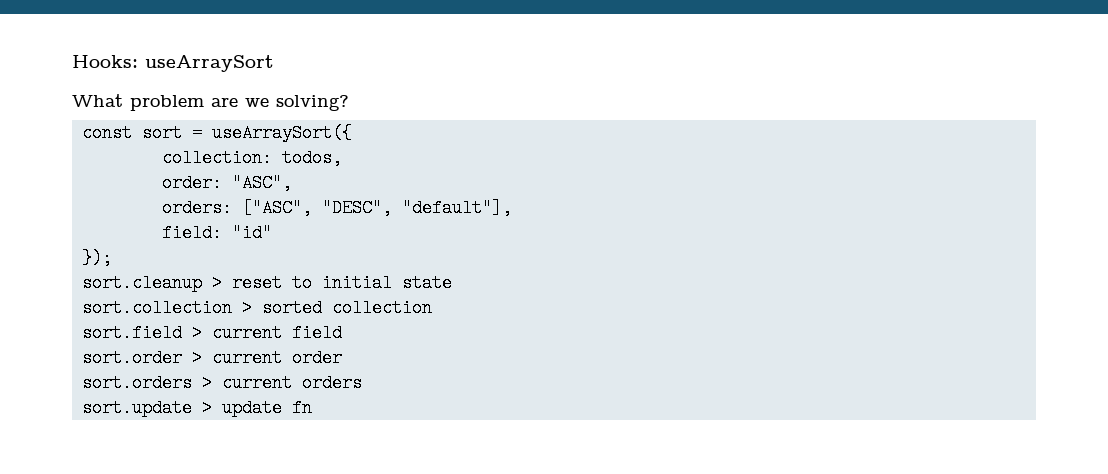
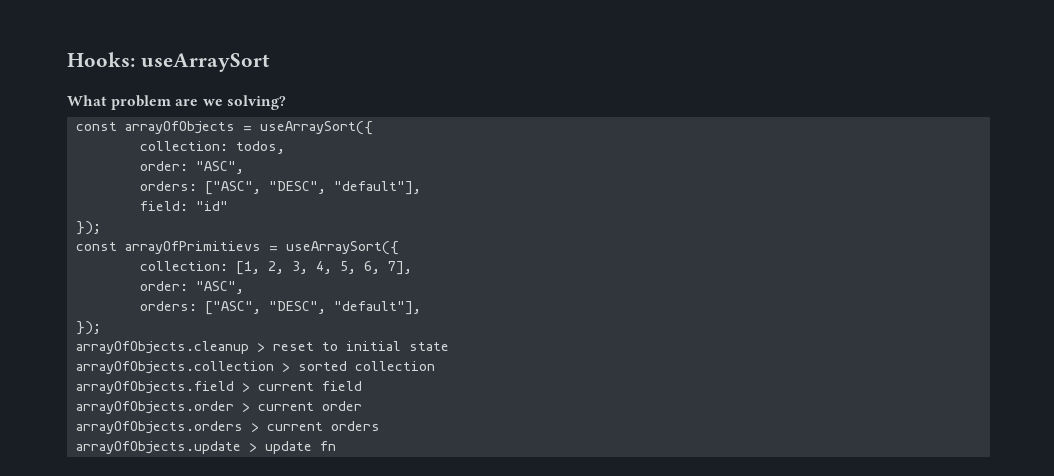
[141,124,182,142] sort -> [125,121,236,134] arrayOfObjects
[81,274,202,292] sort.cleanup -> [76,241,400,255] [140,261,413,275] [140,281,245,294] [140,301,422,315] [76,321,102,335] [76,341,250,354] const arrayOfPrimitievs = useArraySort({ // collection: [1, 2, 3, 4, 5, 6, 7], // order: "ASC", // orders: ["ASC", "DESC", "default"], // }); // arrayOfObjects.cleanup
[81,299,232,317] sort.collection -> [76,361,275,374] arrayOfObjects.collection
[81,324,182,342] sort.field -> [76,381,235,394] arrayOfObjects.field
[81,349,182,367] sort.order -> [76,401,235,414] arrayOfObjects.order
[81,374,192,392] sort.orders -> [76,421,244,434] arrayOfObjects.orders
[81,399,192,417] sort.update -> [76,441,242,454] arrayOfObjects.update

